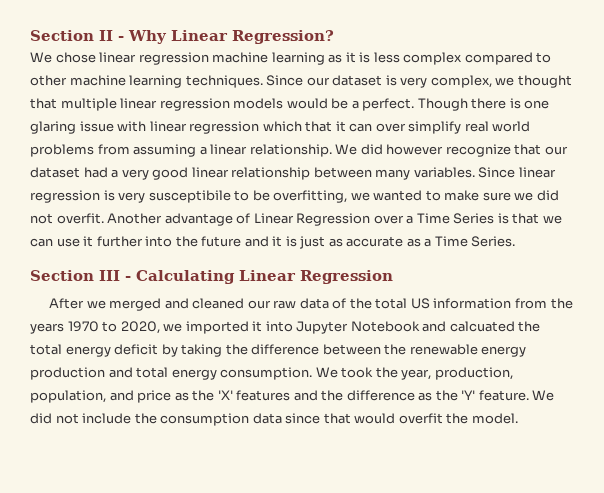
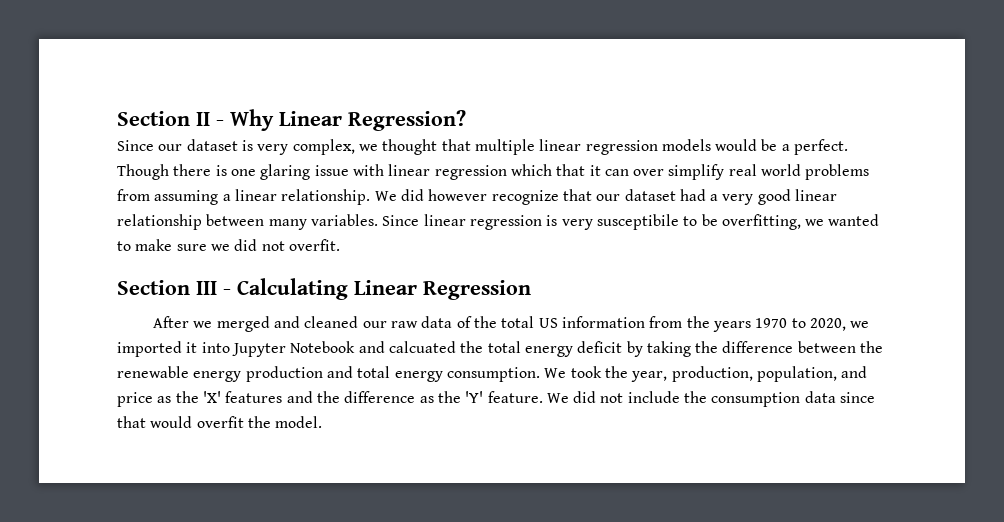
[30,52,552,65] [30,75,263,88] We chose linear regression machine learning as it is less complex compared to other machine learning techniques. -> (466, 120) none
[107,213,562,226] [30,236,516,249] Another advantage of Linear Regression over a Time Series is that we can use it further into the future and it is just as accurate as a Time Series. -> (340, 245) none

